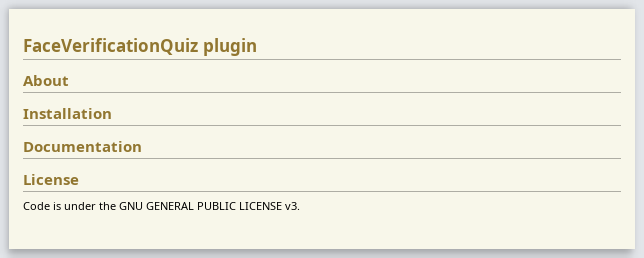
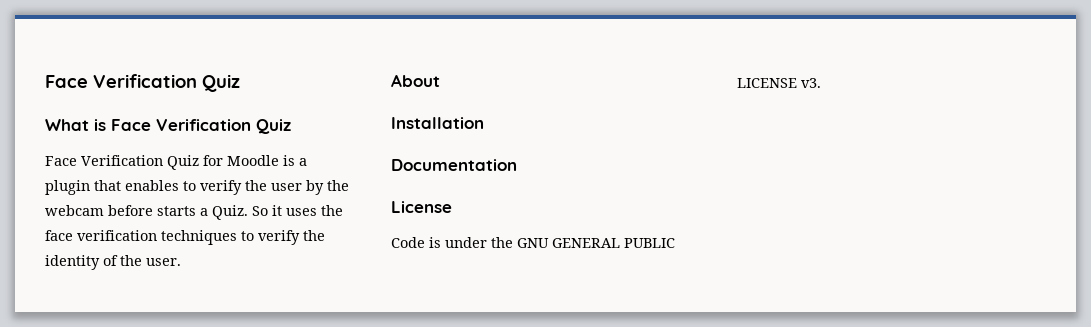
[23,38,257,56] FaceVerificationQuiz plugin -> [45,74,240,92] [45,119,291,134] [45,155,307,170] [45,180,349,195] [45,205,343,220] [45,230,325,245] [45,255,181,270] Face Verification Quiz // What is Face Verification Quiz // Face Verification Quiz for Moodle is a plugin that enables to verify the user by the webcam before starts a Quiz. So it uses the face verification techniques to verify the identity of the user.

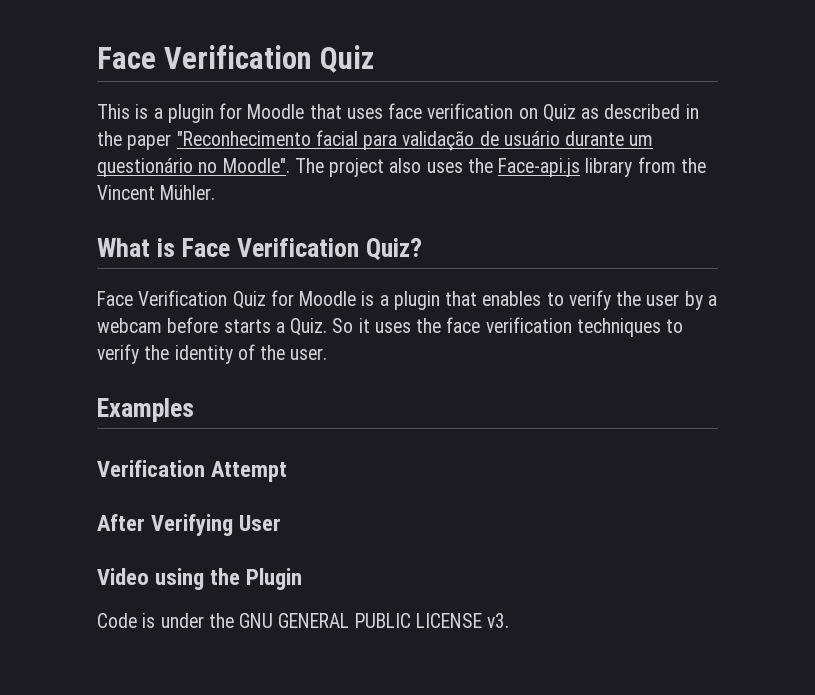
[45,74,240,92] Face Verification Quiz -> [97,45,375,73] [97,103,699,123] [97,130,654,151] [97,157,706,177] [97,185,216,200] Face Verification Quiz // This is a plugin for Moodle that uses face verification on Quiz as described in the paper "Reconhecimento facial para validação de usuário durante um questionário no Moodle". The project also uses the Face-api.js library from the Vincent Mühler.
[256,119,291,134] Quiz -> [366,238,423,261] Quiz?
[327,180,349,191] the -> [707,295,717,306] a
[391,74,440,87] [391,117,484,129] [391,159,517,171] [391,201,452,213] About // Installation // Documentation // License -> [97,398,194,422] [97,460,288,482] [97,514,282,536] [97,568,303,590] Examples // Verification Attempt // After Verifying User // Video using the Plugin

